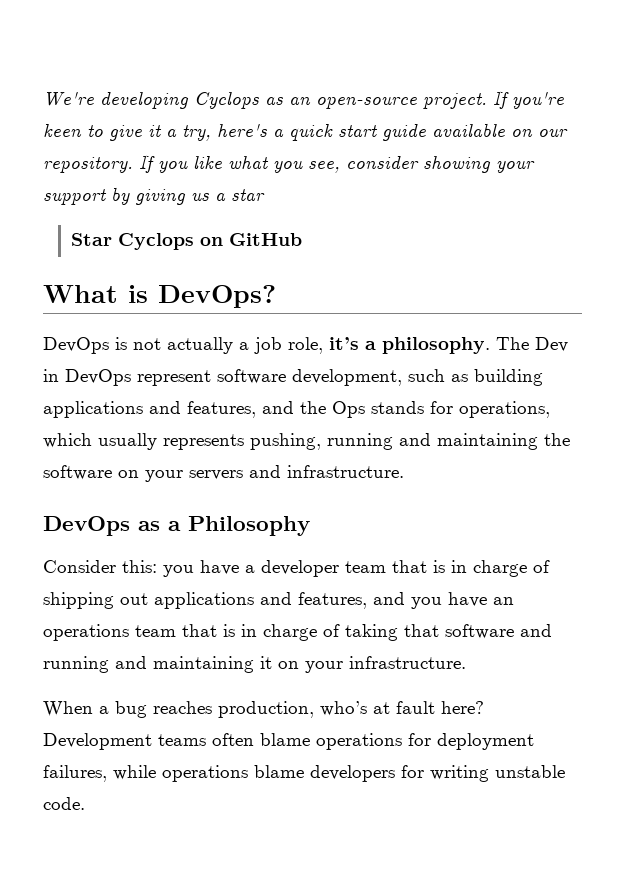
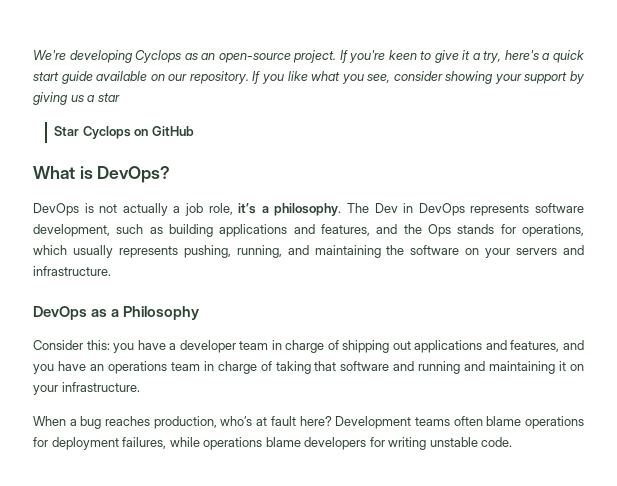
[137,370,211,386] represent -> [470,204,530,216] represents
[327,433,393,450] running -> [236,245,282,258] running,
[392,560,445,573] that is -> (269, 345) none
[182,624,235,637] that is -> (200, 366) none

